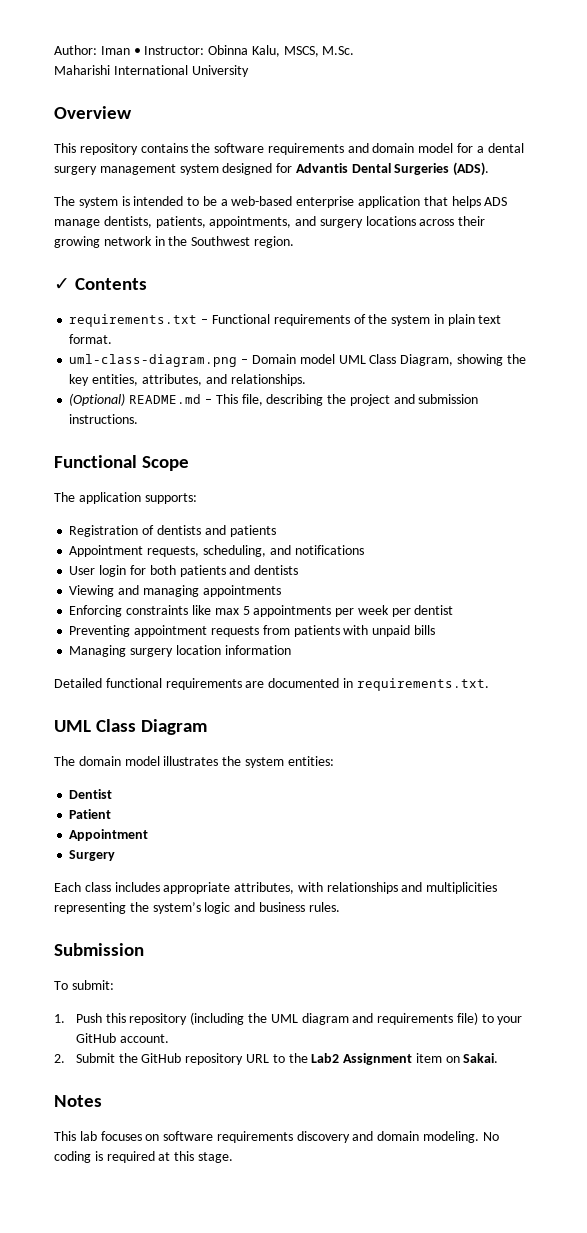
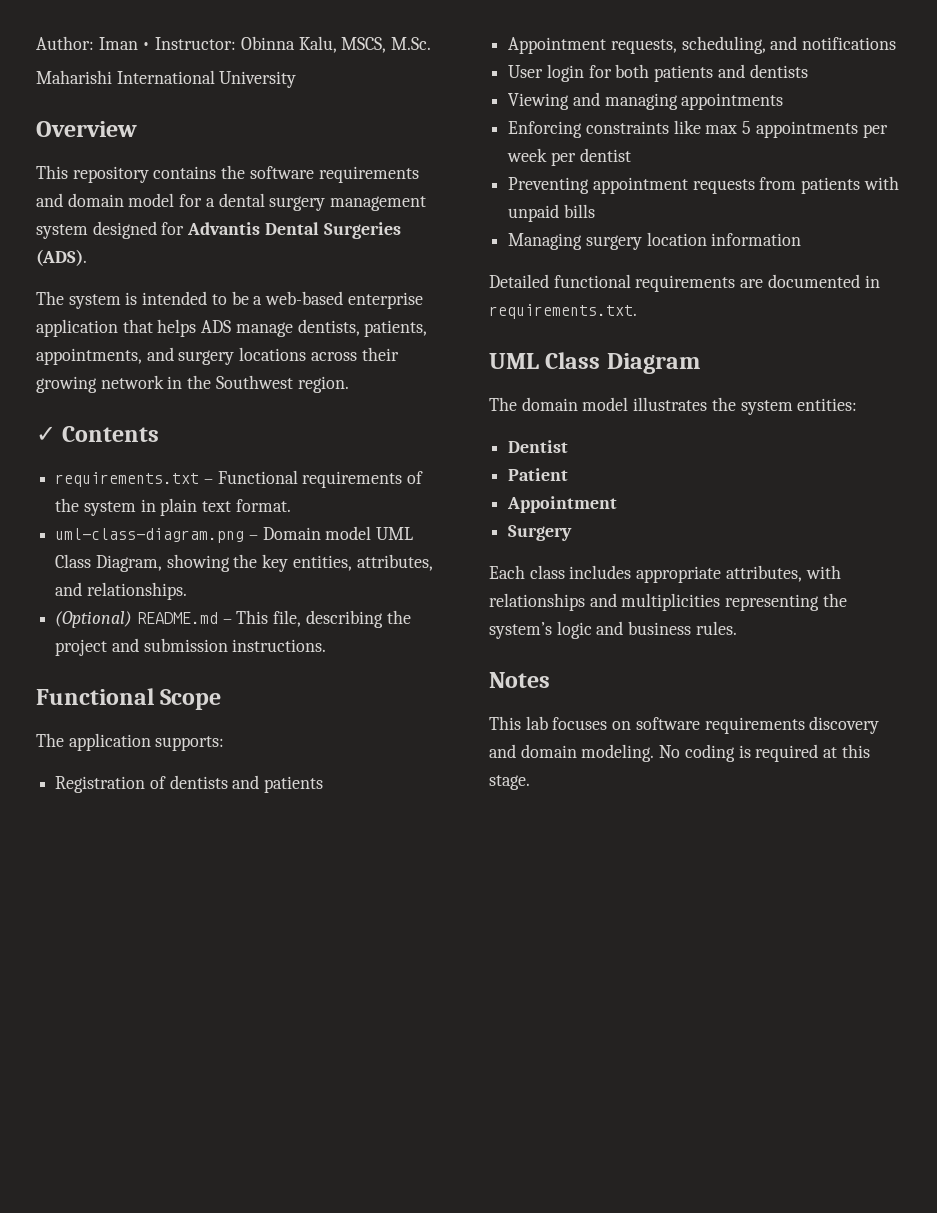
[54,943,144,956] [54,980,114,990] [54,1012,523,1025] [75,1033,169,1043] [54,1053,499,1065] // Submission // To submit: // 1. Push this repository (including the UML diagram and requirements file) to your GitHub account. // 2. Submit the GitHub repository URL to the Lab2 Assignment item on Sakai. -> (737, 628) none

